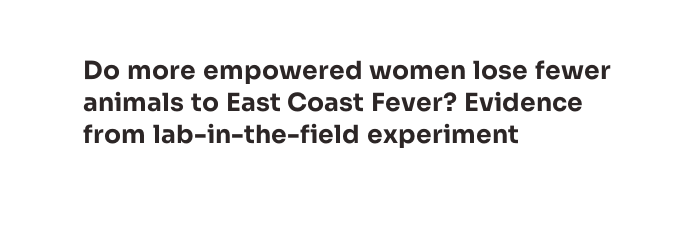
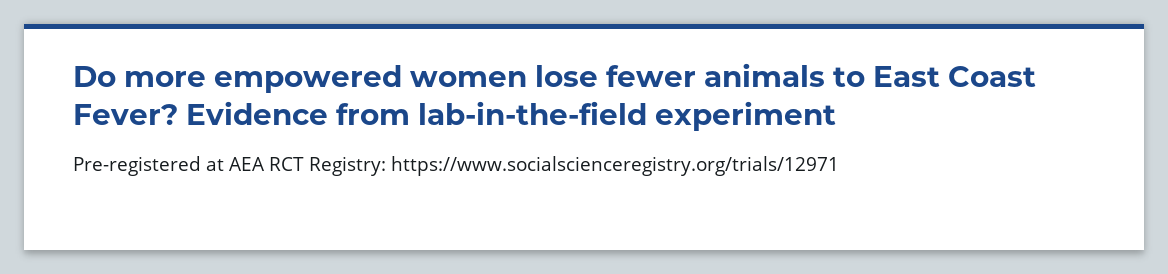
(519, 135) none -> [73,156,839,176] // Pre-registered at AEA RCT Registry: https://www.socialscienceregistry.org/trials/12971

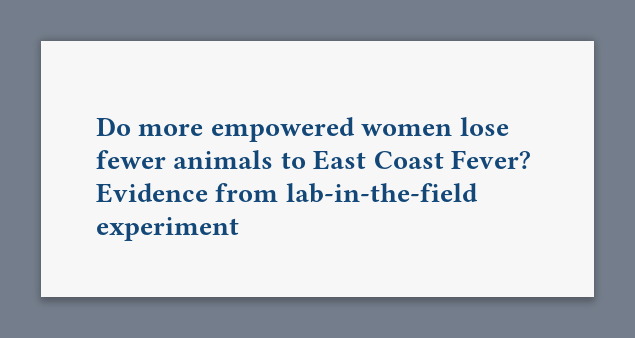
[73,156,839,176] // Pre-registered at AEA RCT Registry: https://www.socialscienceregistry.org/trials/12971 -> (239, 229) none

